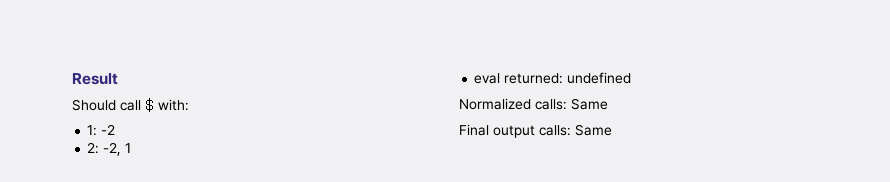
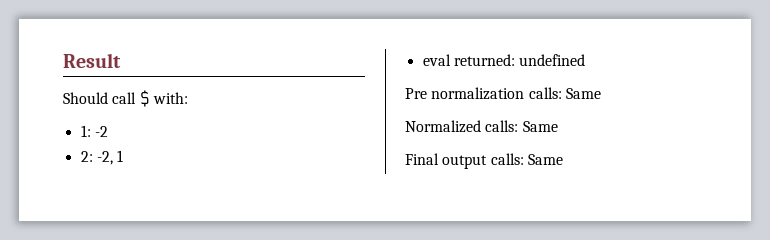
(632, 78) none -> [405,87,601,100] // Pre normalization calls: Same

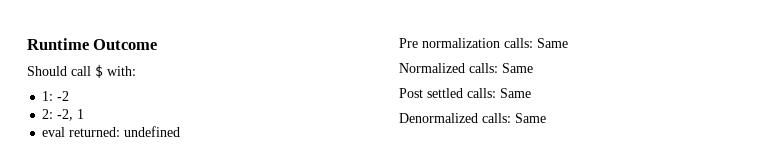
[63,53,121,68] Result -> [27,38,158,50] Runtime Outcome
[405,153,563,169] Final output calls: Same -> [399,88,531,98] [399,113,546,123] Post settled calls: Same // Denormalized calls: Same

